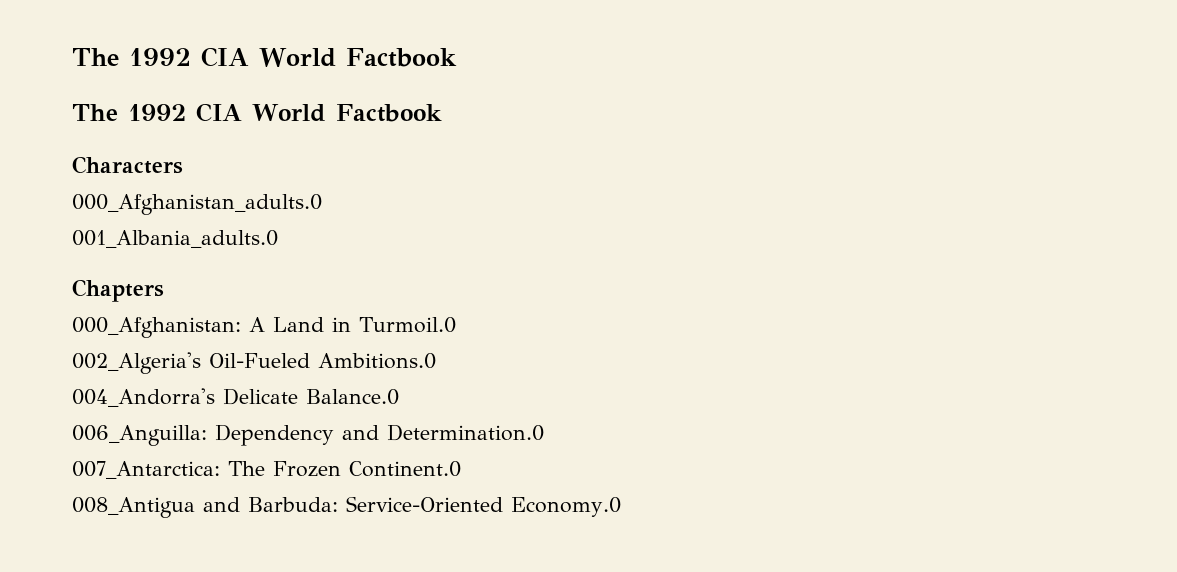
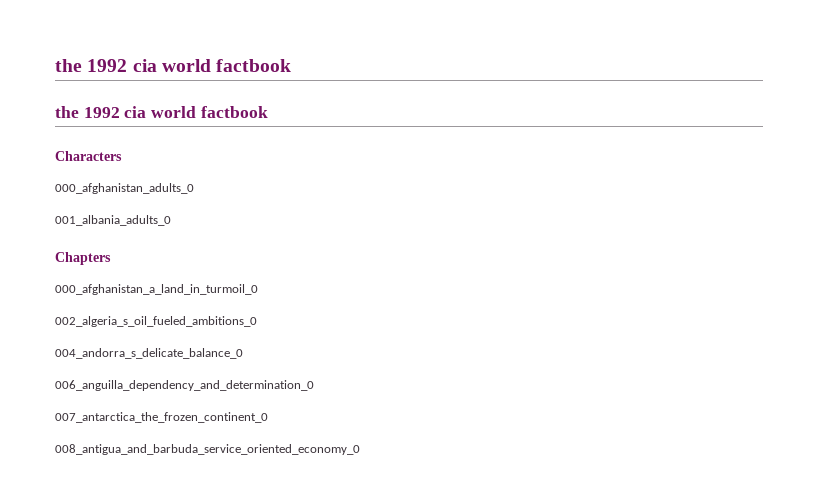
[72,47,457,67] [72,103,442,122] The 1992 CIA World Factbook // The 1992 CIA World Factbook -> [55,59,292,72] [55,106,268,118] the 1992 cia world factbook // the 1992 cia world factbook
[72,194,322,215] [72,230,278,248] 000_Afghanistan_adults.0 // 001_Albania_adults.0 -> [55,183,194,194] [55,215,171,226] 000_afghanistan_adults_0 // 001_albania_adults_0
[72,317,456,338] [72,352,436,374] [72,388,399,407] [72,424,544,446] [72,461,461,479] [72,496,621,518] 000_Afghanistan: A Land in Turmoil.0 // 002_Algeria's Oil-Fueled Ambitions.0 // 004_Andorra's Delicate Balance.0 // 006_Anguilla: Dependency and Determination.0 // 007_Antarctica: The Frozen Continent.0 // 008_Antigua and Barbuda: Service-Oriented Economy.0 -> [55,284,258,295] [55,316,257,327] [55,348,243,359] [55,380,314,391] [55,412,268,423] [55,444,360,455] 000_afghanistan_a_land_in_turmoil_0 // 002_algeria_s_oil_fueled_ambitions_0 // 004_andorra_s_delicate_balance_0 // 006_anguilla_dependency_and_determination_0 // 007_antarctica_the_frozen_continent_0 // 008_antigua_and_barbuda_service_oriented_economy_0

